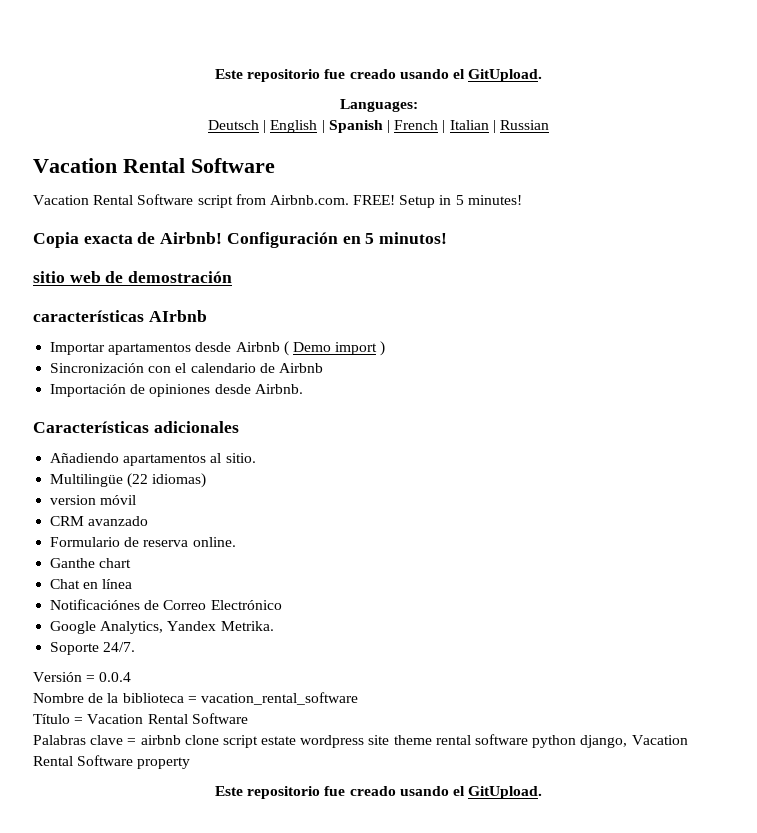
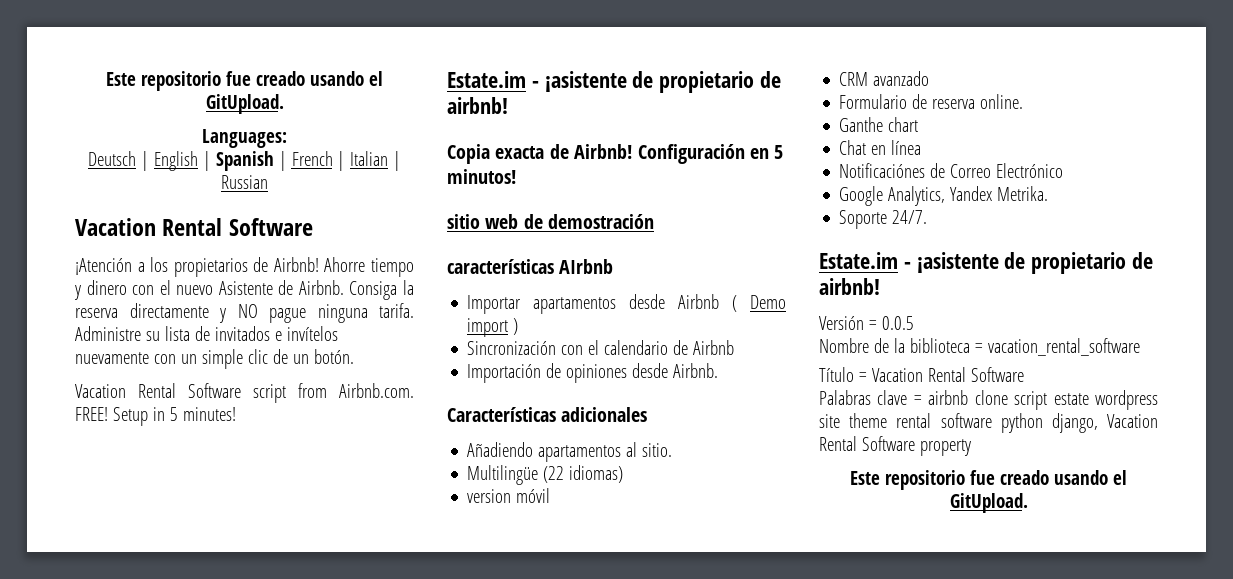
(275, 165) none -> [75,257,414,277] [74,280,414,300] [75,303,414,323] [75,326,338,341] [75,349,354,369] // ¡Atención a los propietarios de Airbnb! Ahorre tiempo y dinero con el nuevo Asistente de Airbnb. Consiga la reserva directamente y NO pague ninguna tarifa. Administre su lista de invitados e invítelos nuevamente con un simple clic de un botón.
(522, 200) none -> [447,71,782,93] [447,97,508,114] // Estate.im - ¡asistente de propietario de airbnb!
(136, 647) none -> [819,252,1154,274] [819,278,880,295] // Estate.im - ¡asistente de propietario de airbnb!
[99,672,132,682] 0.0.4 -> [881,316,914,330] 0.0.5

